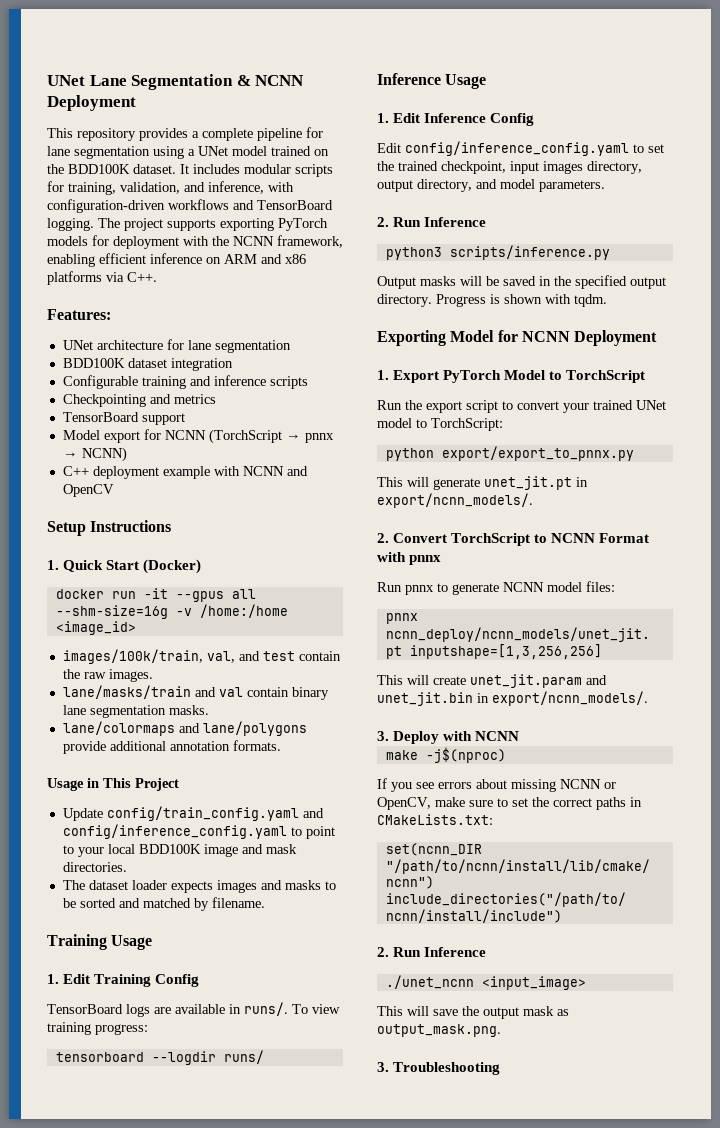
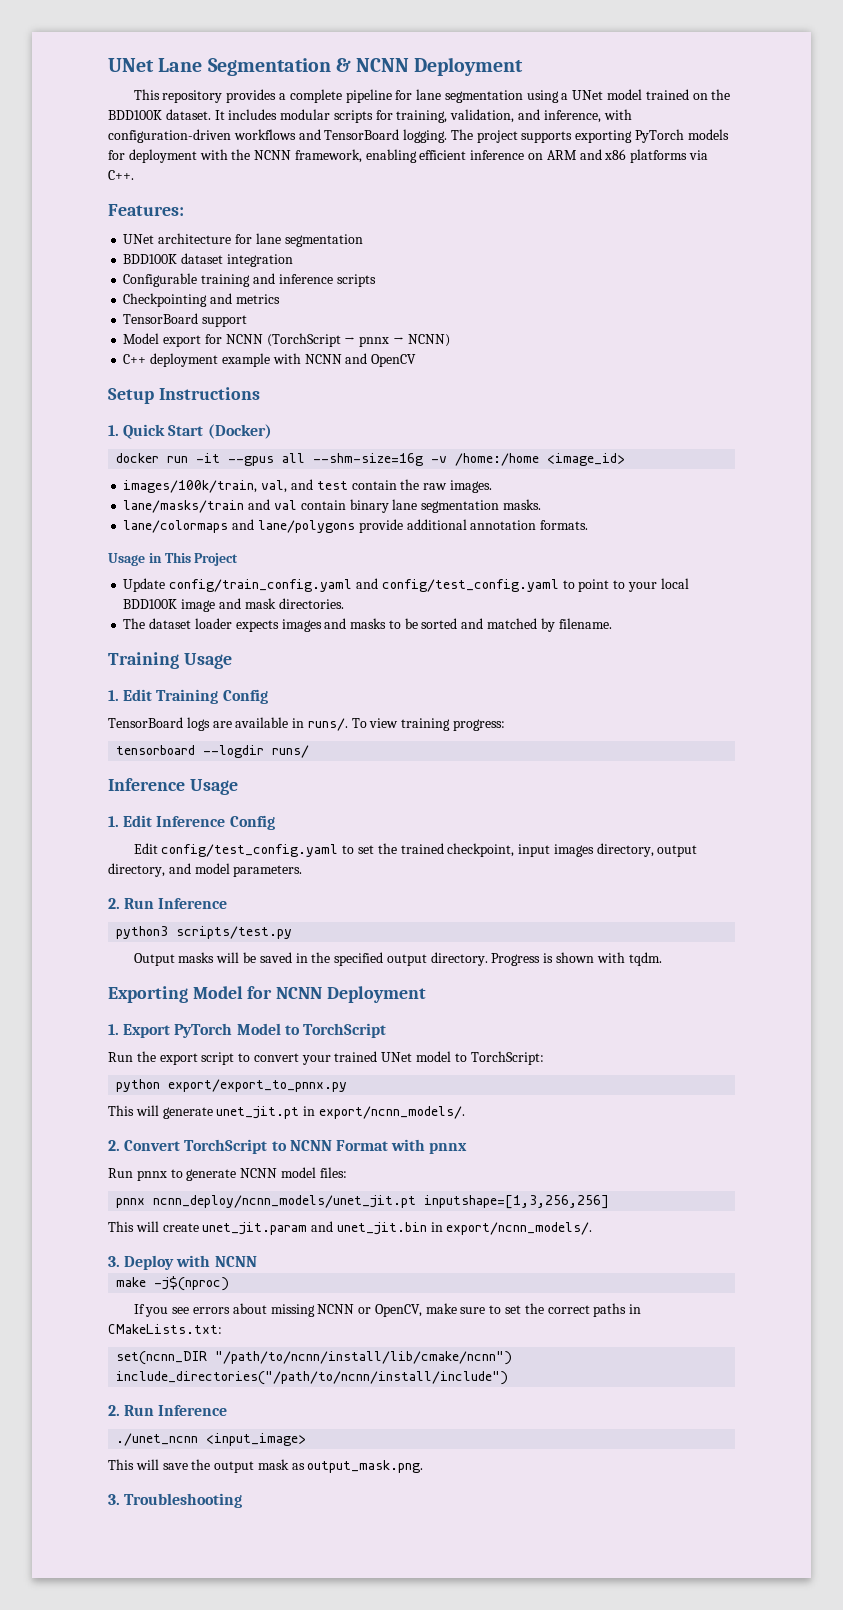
[62,824,287,839] config/inference_config.yaml -> [381,579,559,592] config/test_config.yaml
[405,141,629,156] config/inference_config.yaml -> [161,844,339,857] config/test_config.yaml
[449,245,610,260] scripts/inference.py -> [176,926,293,939] scripts/test.py

